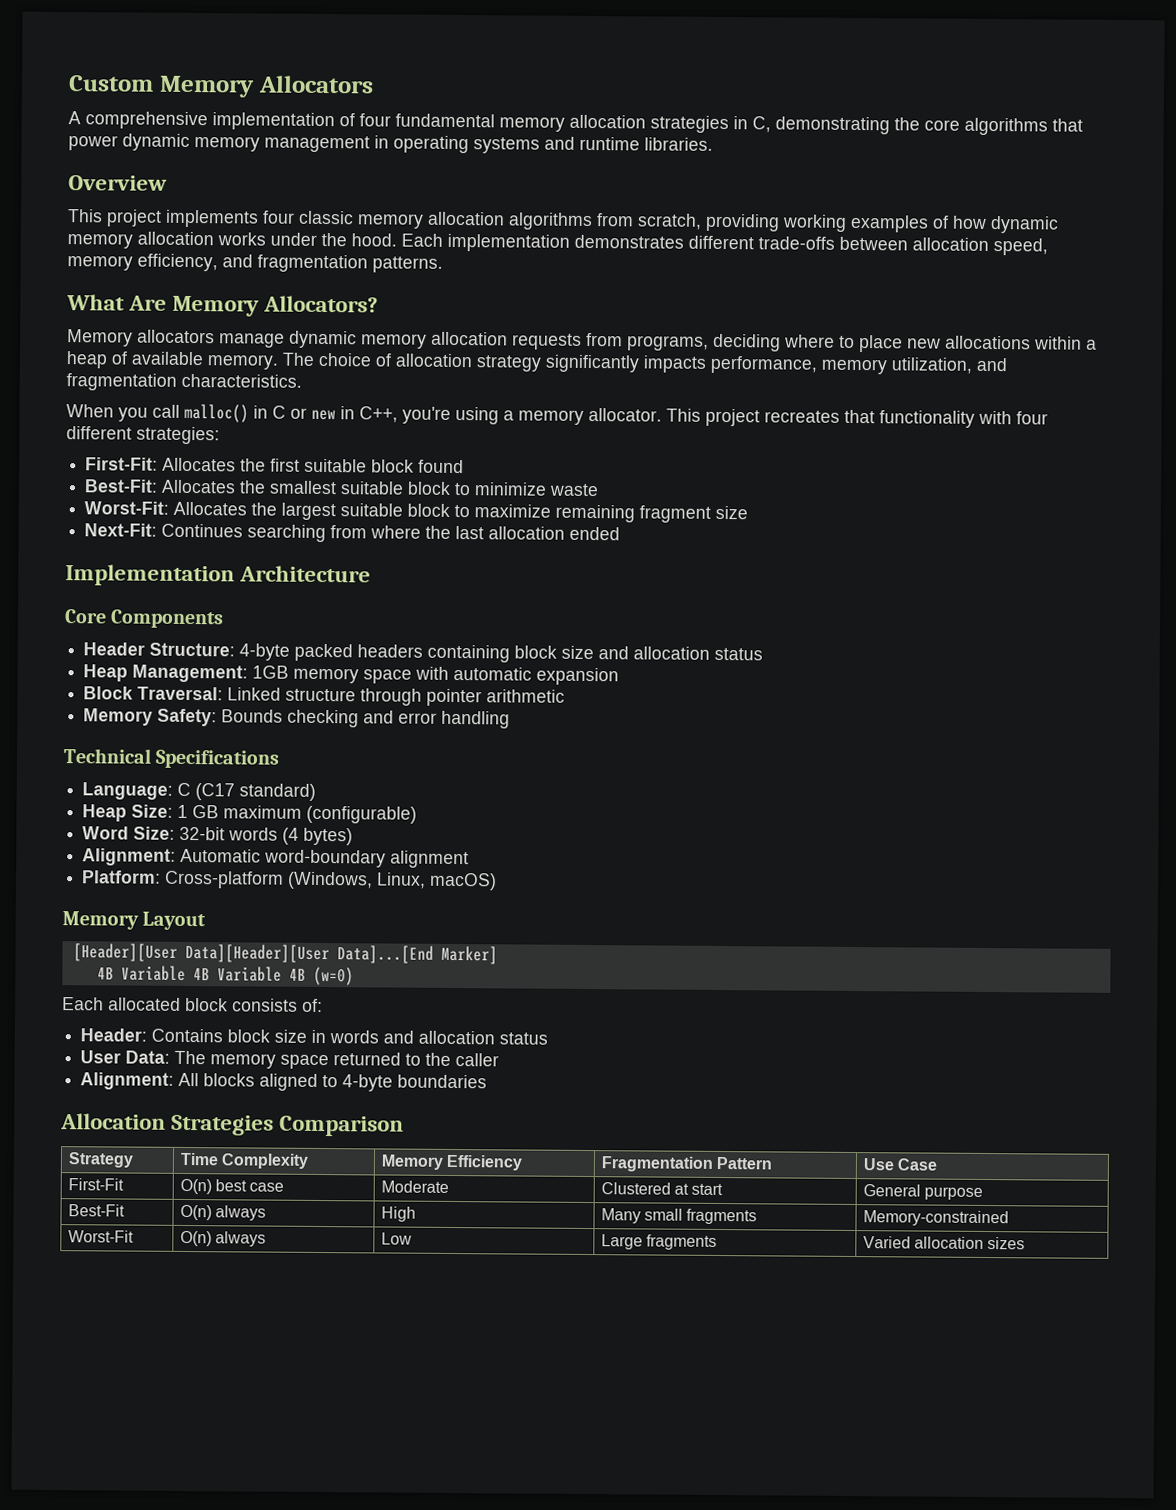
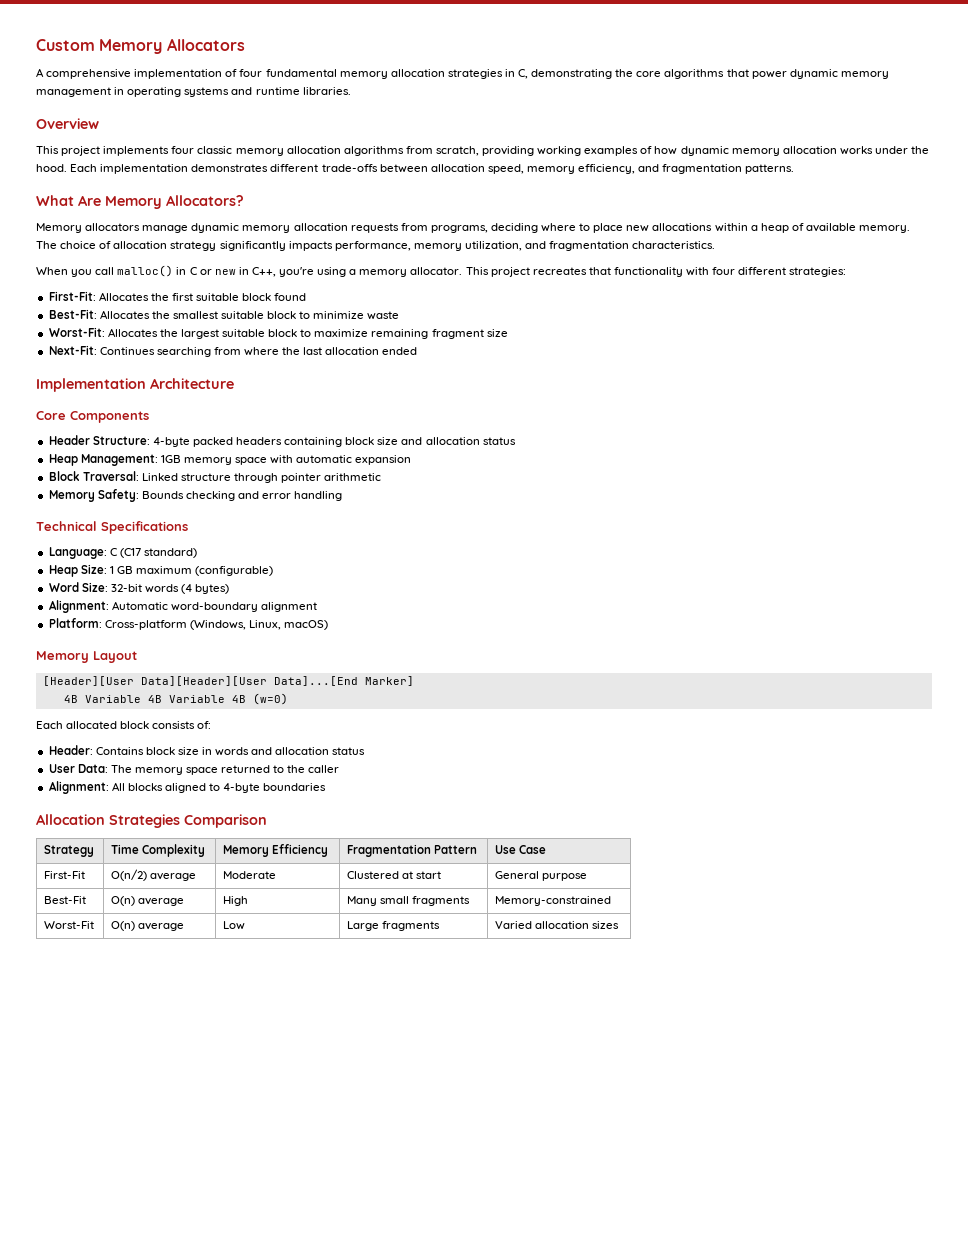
[179,1178,285,1195] O(n) best case -> [111,869,197,881] O(n/2) average
[215,1205,267,1221] always -> [138,898,185,906] average
[215,1231,267,1247] always -> [138,923,185,931] average

